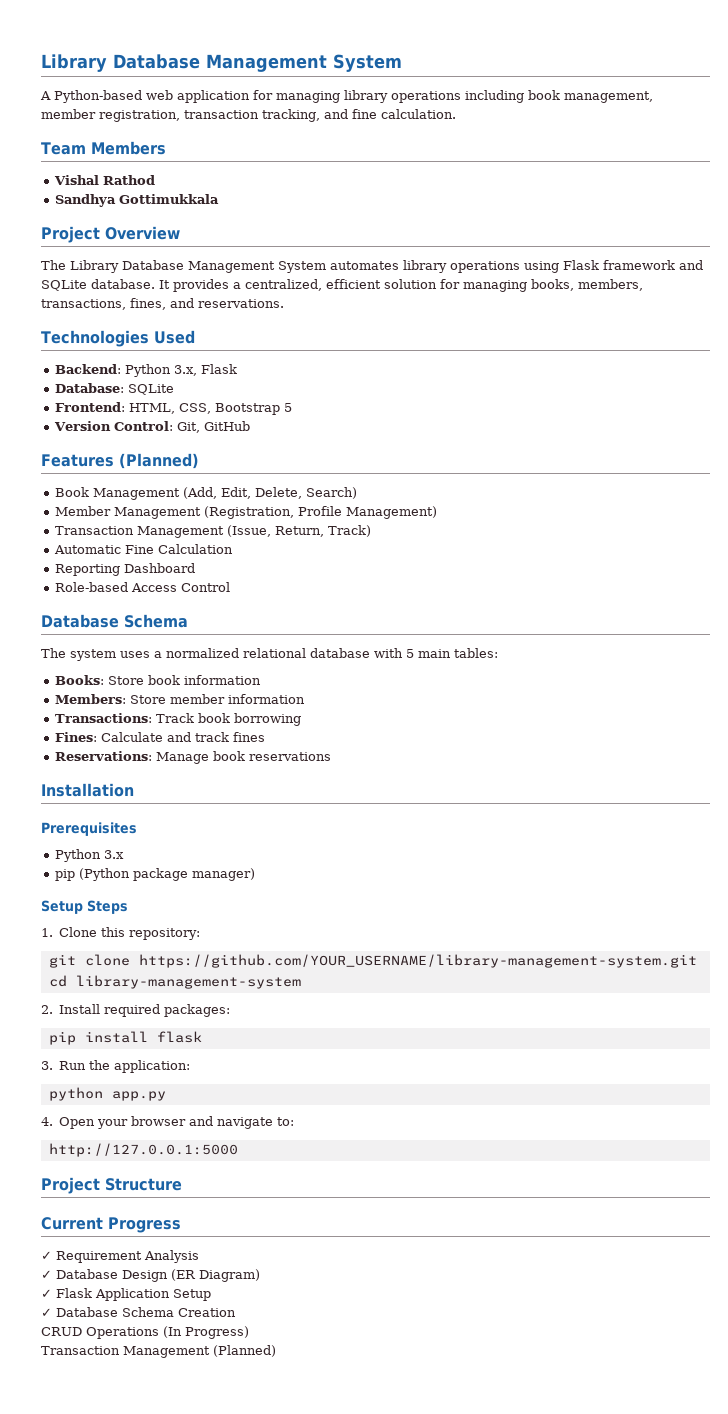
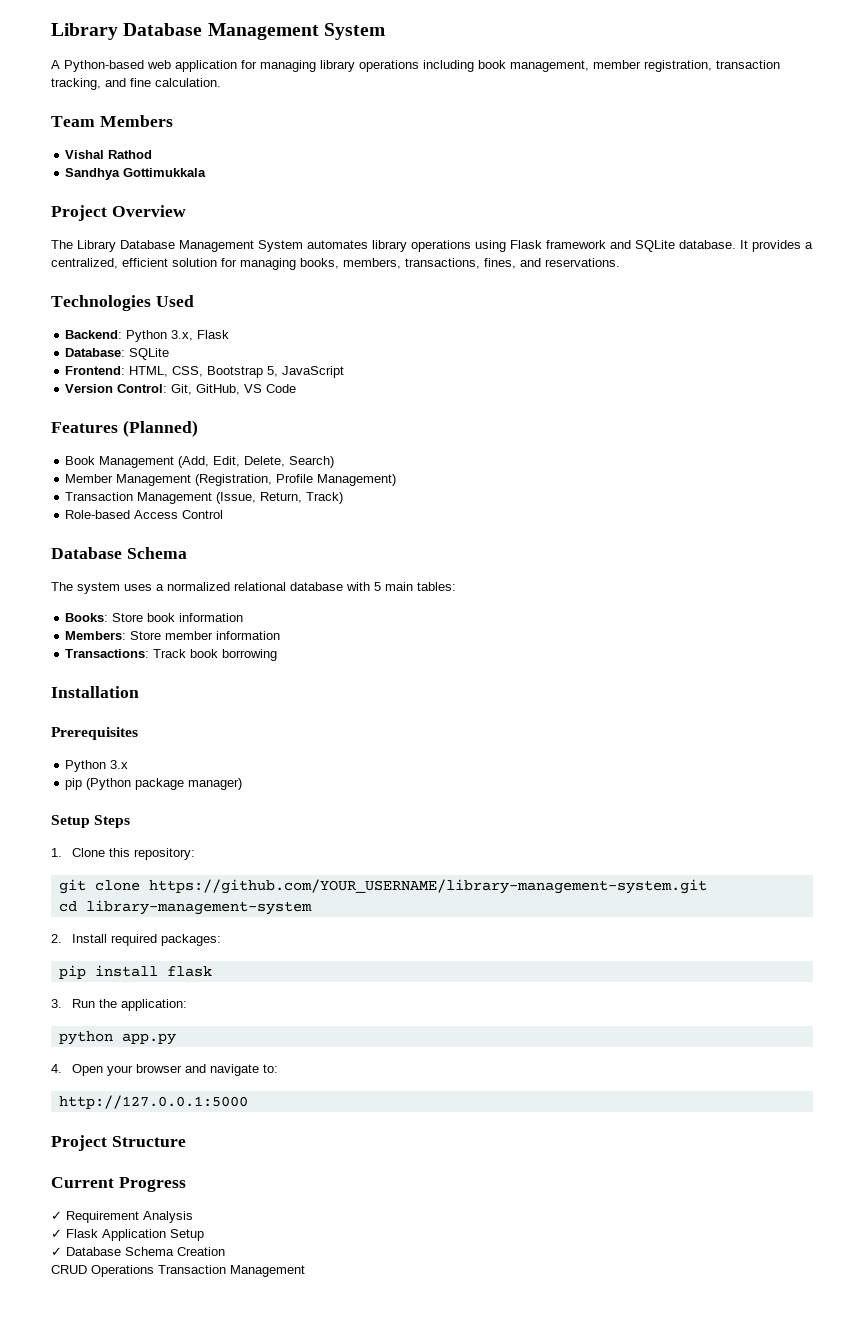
[283,403,292,412] 5 -> [267,366,345,378] 5, JavaScript
[203,421,250,431] GitHub -> [196,384,297,395] GitHub, VS Code
[53,544,233,554] [54,563,195,576] // Automatic Fine Calculation // Reporting Dashboard -> (344, 498) none
[54,732,265,742] [54,751,331,764] // Fines: Calculate and track fines // Reservations: Manage book reservations -> (278, 655) none
[41,1269,260,1282] // ✓ Database Design (ER Diagram) -> (193, 1217) none
[163,1326,249,1339] [41,1345,276,1358] (In Progress) // Transaction Management (Planned) -> [158,1265,305,1277] Transaction Management

